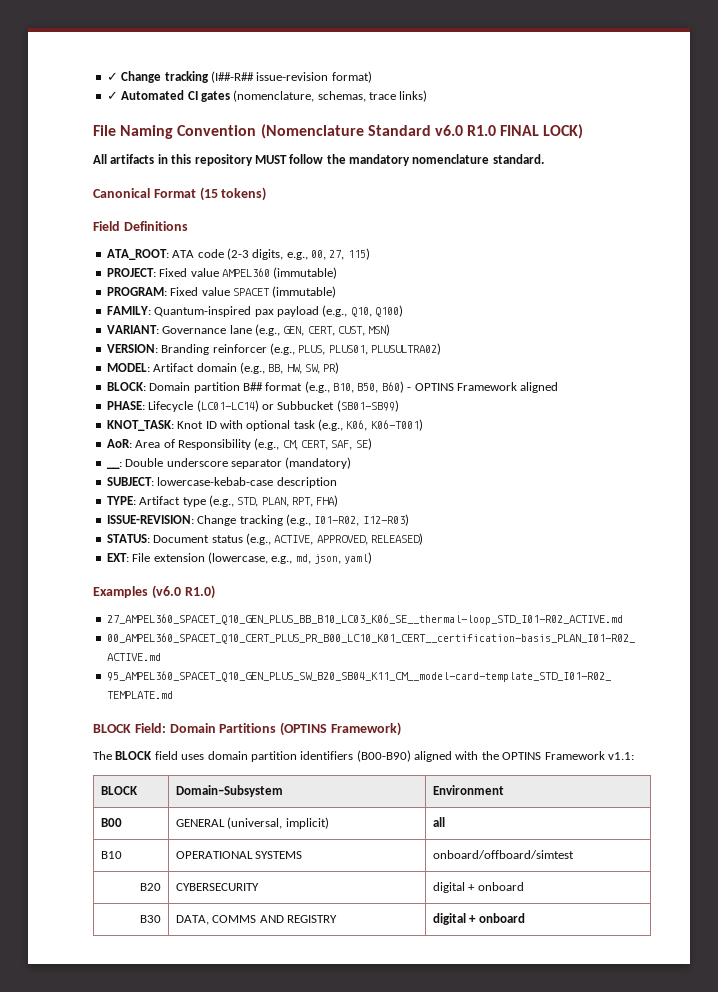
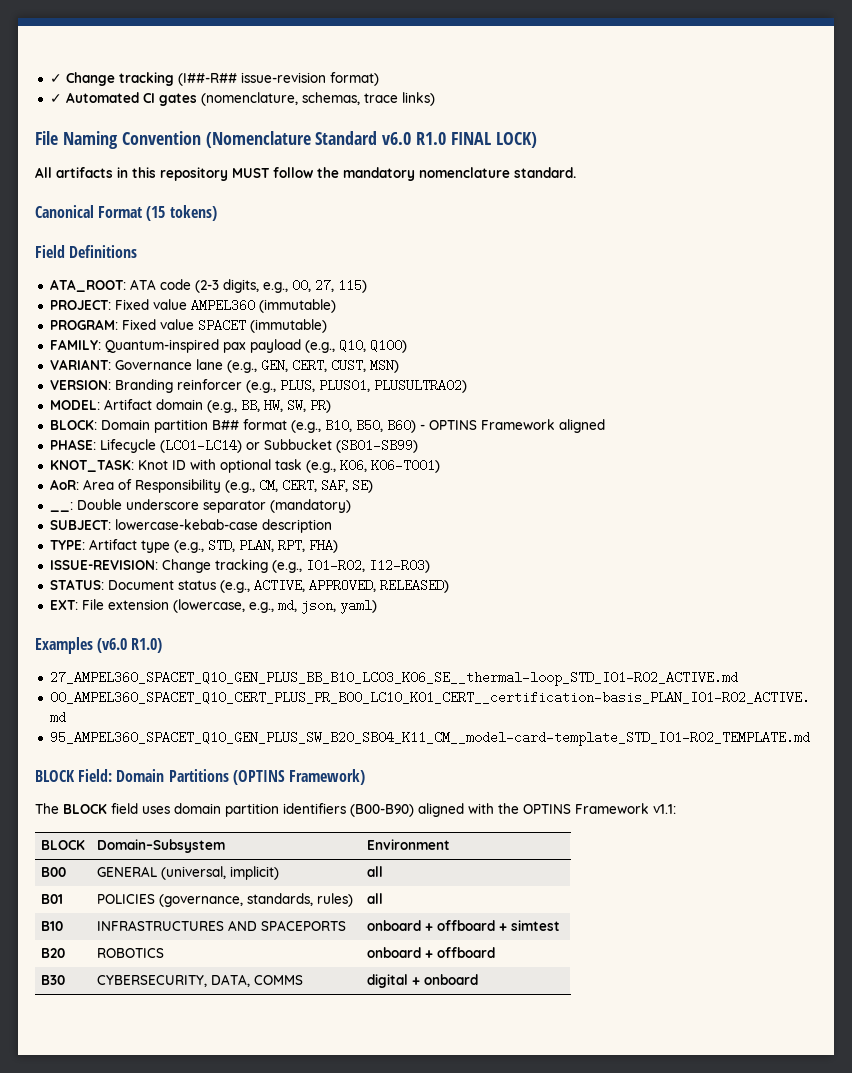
[100,851,122,859] [175,851,303,859] [432,850,574,859] [140,883,162,891] [175,883,259,891] [432,882,524,893] [140,915,162,923] [175,915,337,925] B10 | OPERATIONAL SYSTEMS | onboard/offboard/simtest // B20 | CYBERSECURITY | digital + onboard // B30 | DATA, COMMS AND REGISTRY -> [40,894,63,904] [96,893,353,907] [366,893,383,904] [40,921,63,931] [96,920,346,931] [366,920,560,931] [40,948,65,958] [96,948,164,958] [366,947,495,958] [40,975,65,985] [96,974,303,987] B01 | POLICIES (governance, standards, rules) | all // B10 | INFRASTRUCTURES AND SPACEPORTS | onboard + offboard + simtest // B20 | ROBOTICS | onboard + offboard // B30 | CYBERSECURITY, DATA, COMMS

